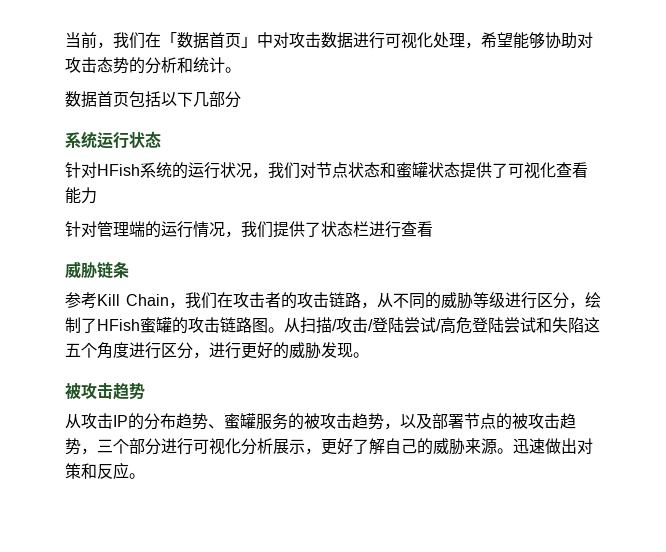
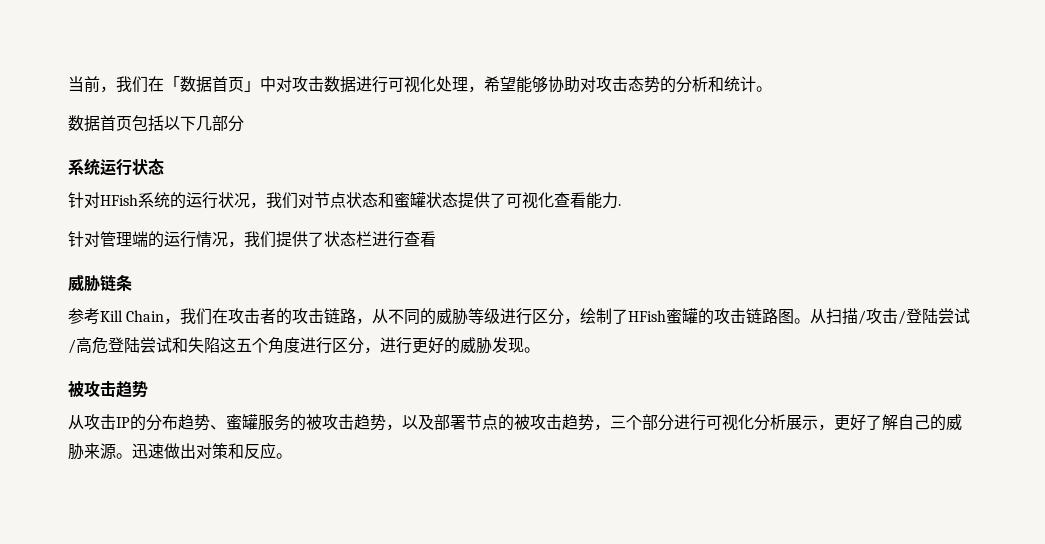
(97, 195) none -> [618,204,621,206] .

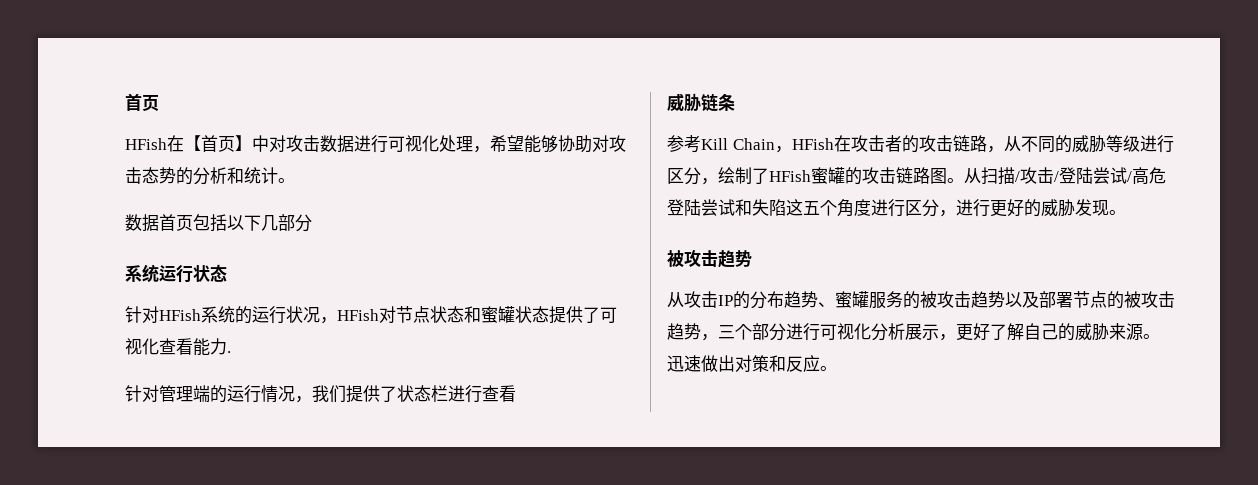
[68,76,260,93] 当前，我们在「数据首页」 -> [125,93,159,111] [125,135,252,152] 首页 // HFish在【首页】
[266,192,298,209] 我们 -> [337,309,379,321] HFish
[180,308,213,325] 我们 -> [791,138,834,150] HFish
[386,424,402,431] ， -> (1005, 299) none

